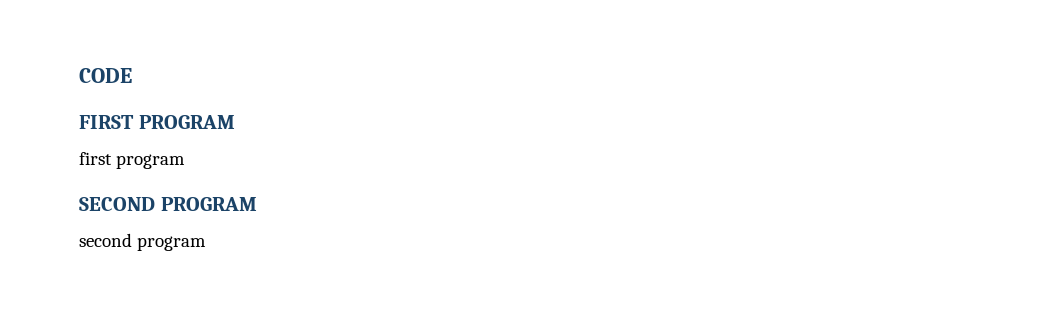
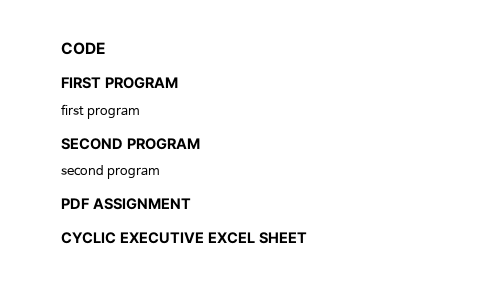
(207, 243) none -> [61,198,192,210] [61,232,308,244] // PDF ASSIGNMENT // CYCLIC EXECUTIVE EXCEL SHEET

